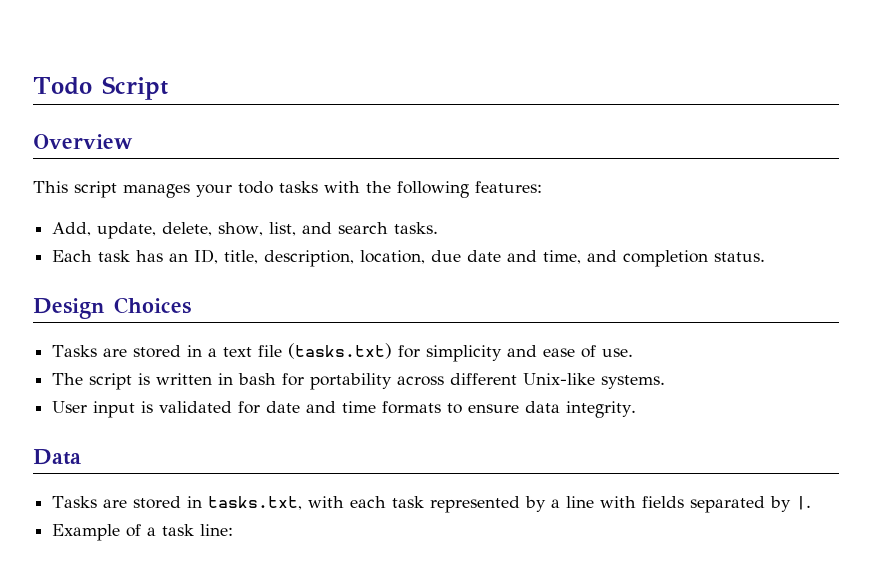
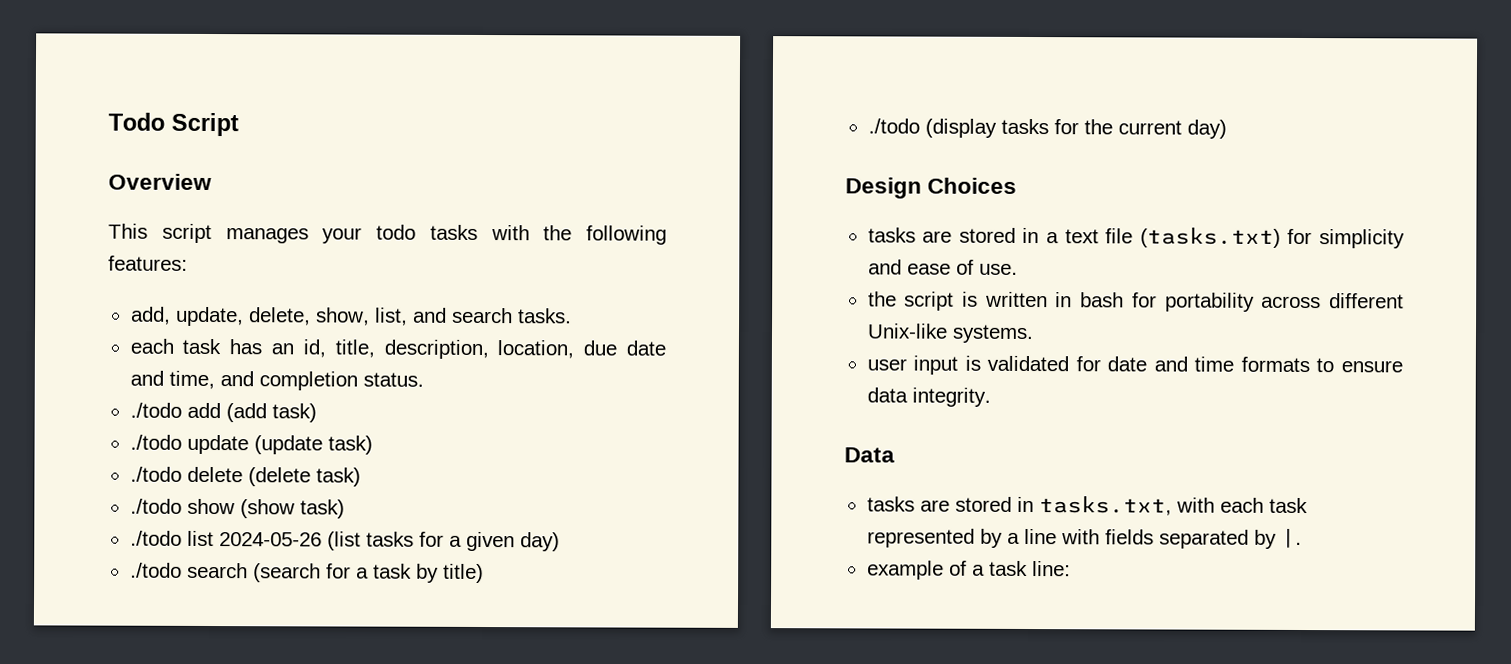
[52,222,92,236] Add, -> [130,306,171,325] add,
[52,250,93,262] Each -> [129,338,174,354] each
[194,249,219,264] ID, -> [302,339,326,358] id,
(766, 257) none -> [129,402,317,423] [129,434,373,455] [129,466,361,487] [129,498,345,519] [129,530,560,552] [129,562,484,584] [867,118,1227,139] // ./todo add (add task) // ./todo update (update task) // ./todo delete (delete task) // ./todo show (show task) // ./todo list 2024-05-26 (list tasks for a given day) // ./todo search (search for a task by title) // ./todo (display tasks for the current day)
[52,345,98,357] Tasks -> [867,227,916,243] tasks
[52,373,84,385] The -> [867,291,897,307] the
[52,401,88,413] User -> [866,358,907,371] user
[52,496,98,508] Tasks -> [866,496,915,512] tasks
[52,524,121,541] Example -> [866,560,944,580] example

